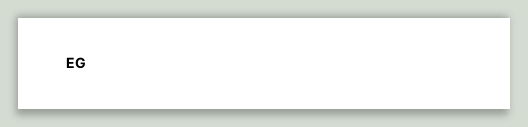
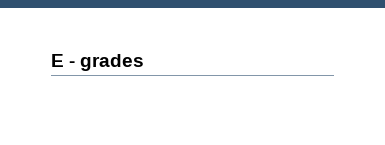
[66,57,86,69] EG -> [51,54,145,71] E - grades

